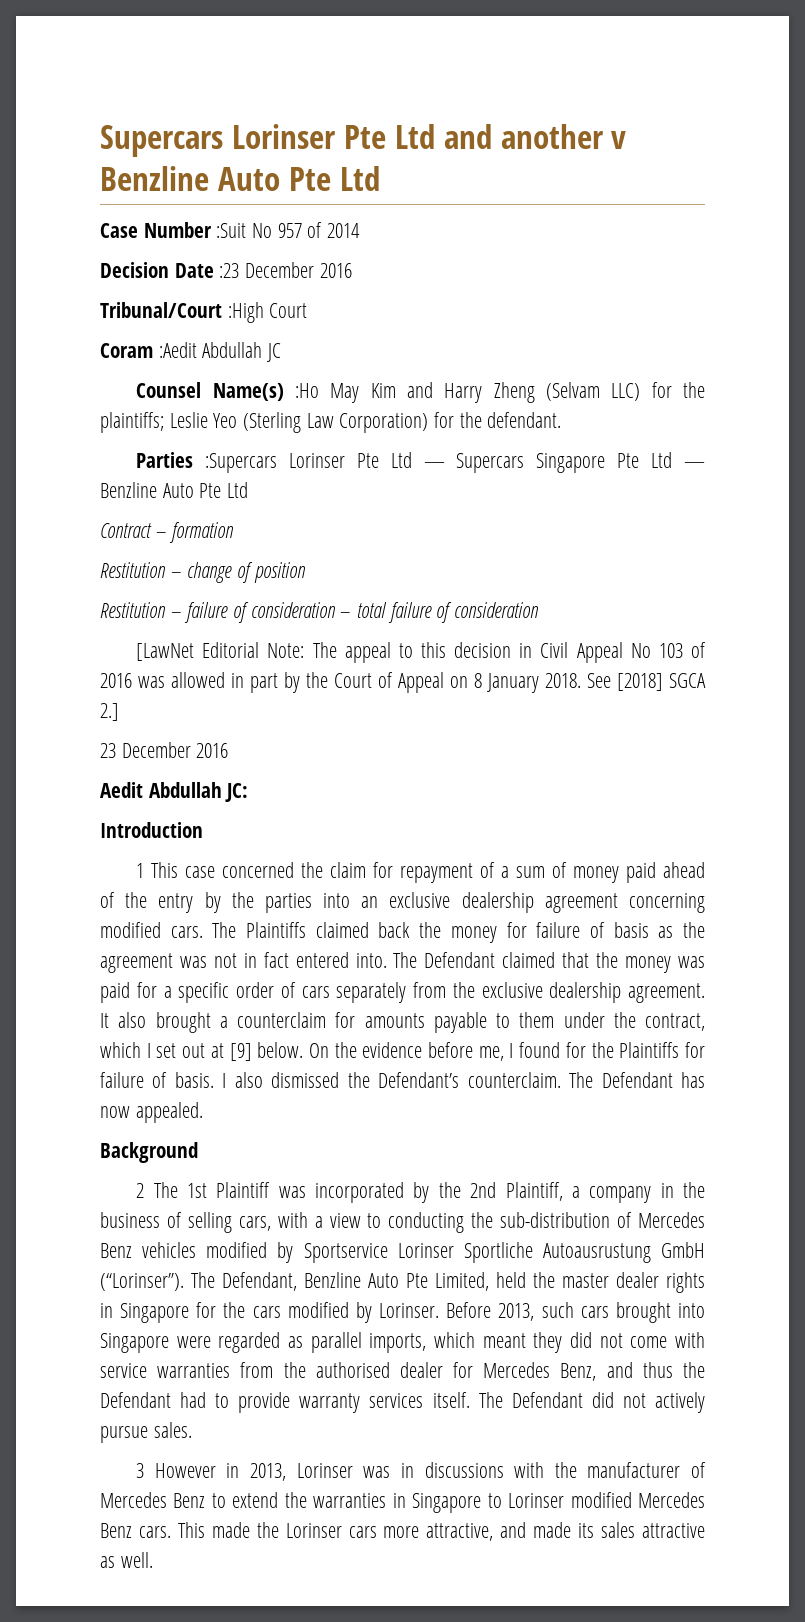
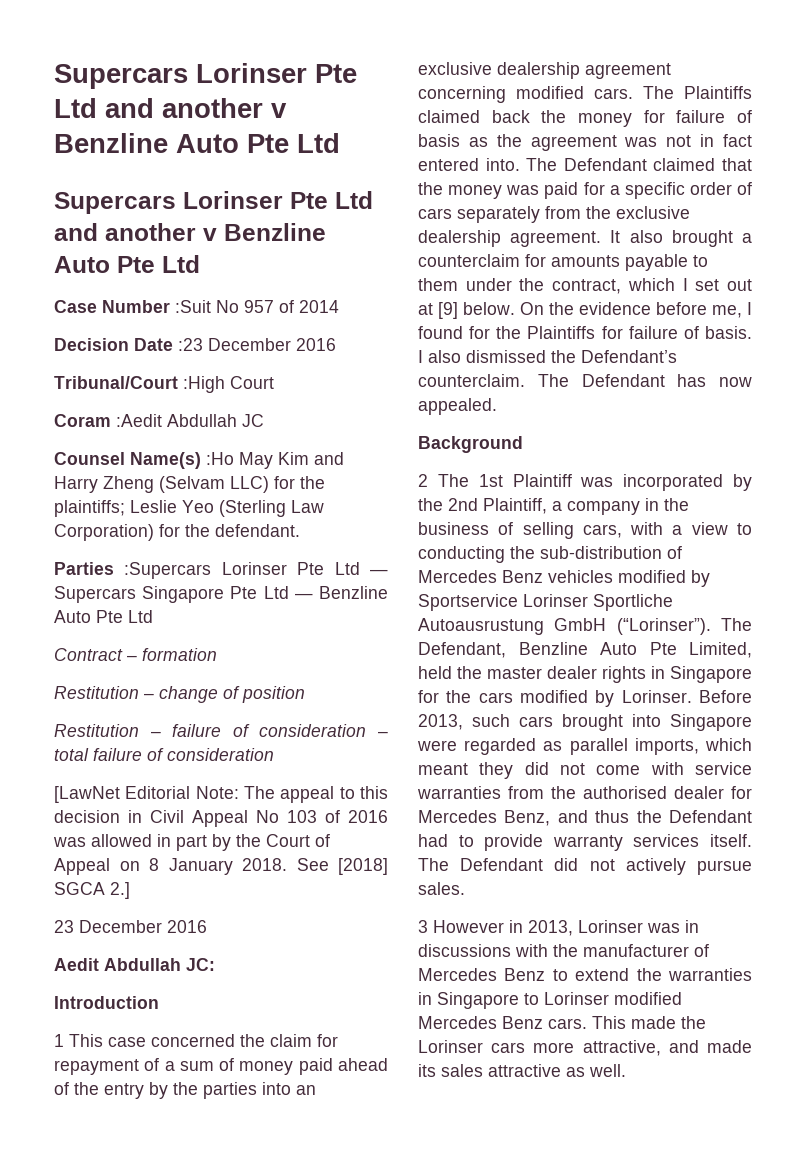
(380, 178) none -> [54,191,373,214] [54,223,326,241] [54,255,200,273] // Supercars Lorinser Pte Ltd and another v Benzline Auto Pte Ltd

